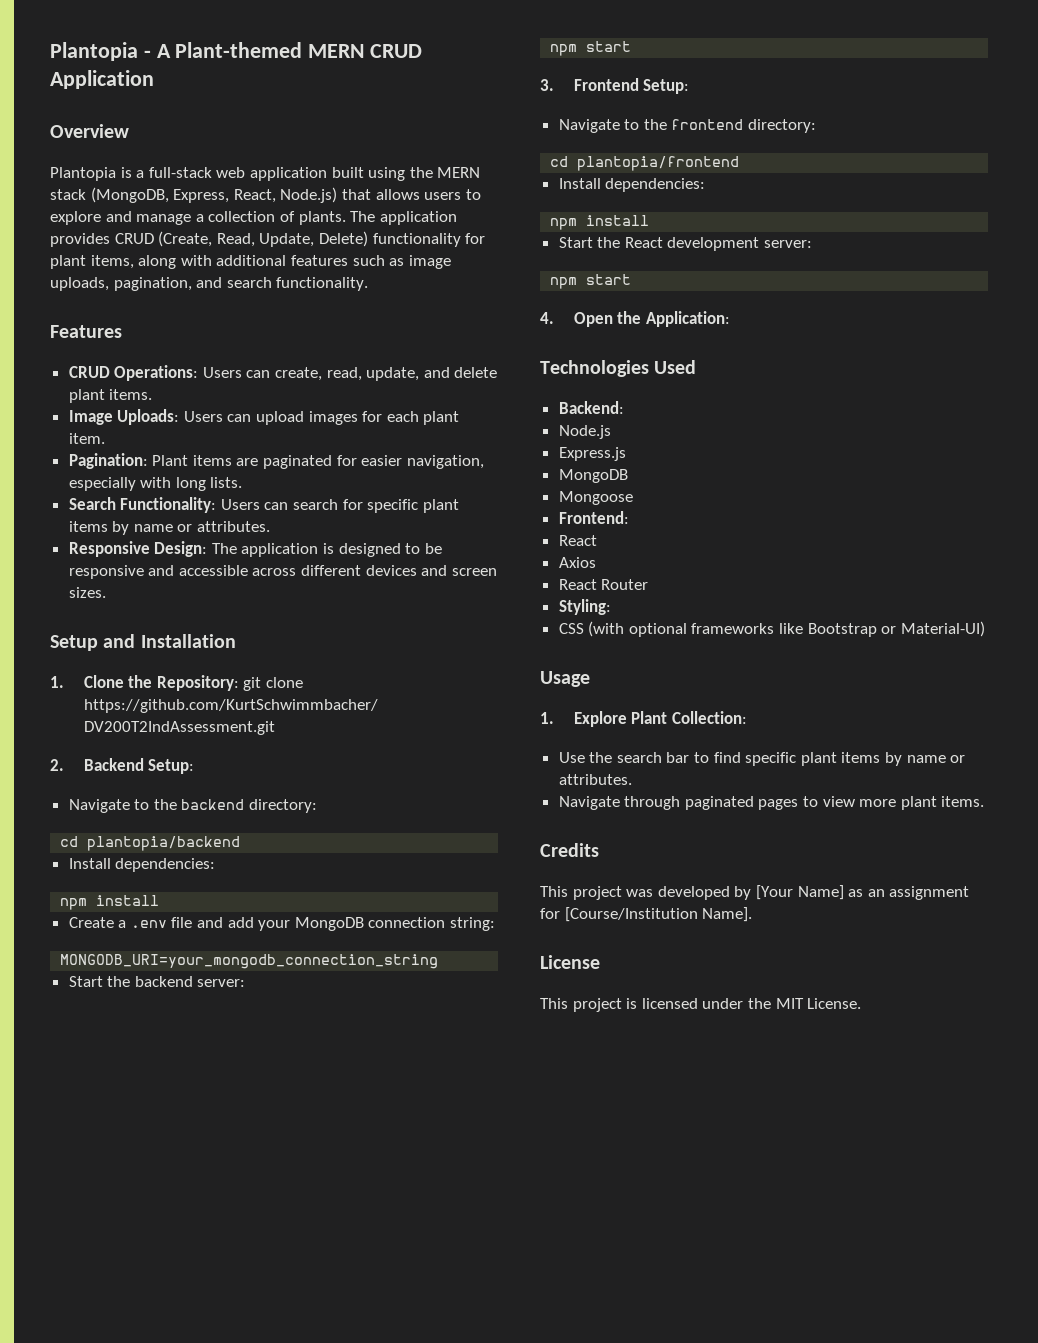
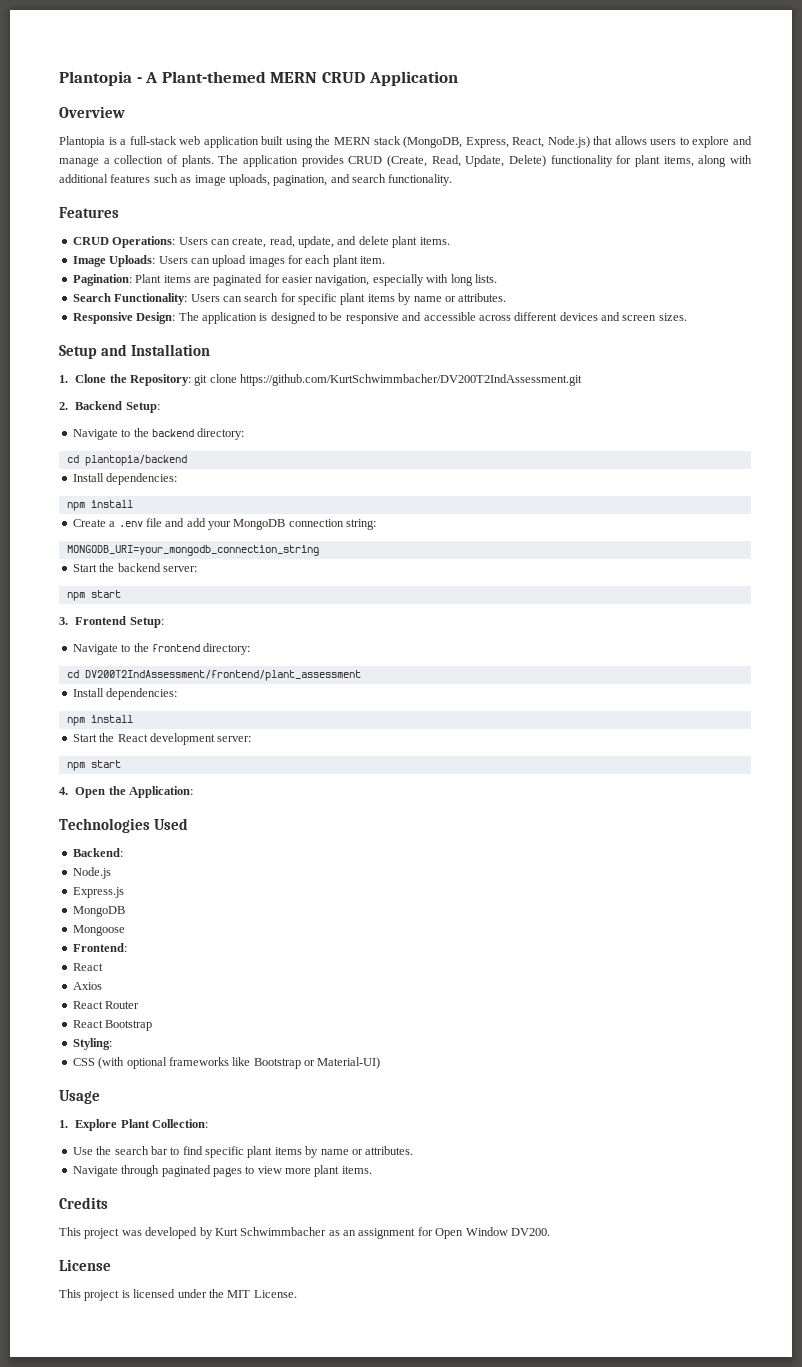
[577,156,740,171] plantopia/frontend -> [84,670,361,681] DV200T2IndAssessment/frontend/plant_assessment
(649, 584) none -> [72,1020,153,1031] // React Bootstrap
[755,885,844,900] [Your Name] -> [214,1227,327,1236] Kurt Schwimmbacher
[564,907,753,922] [Course/Institution Name]. -> [435,1227,550,1239] Open Window DV200.

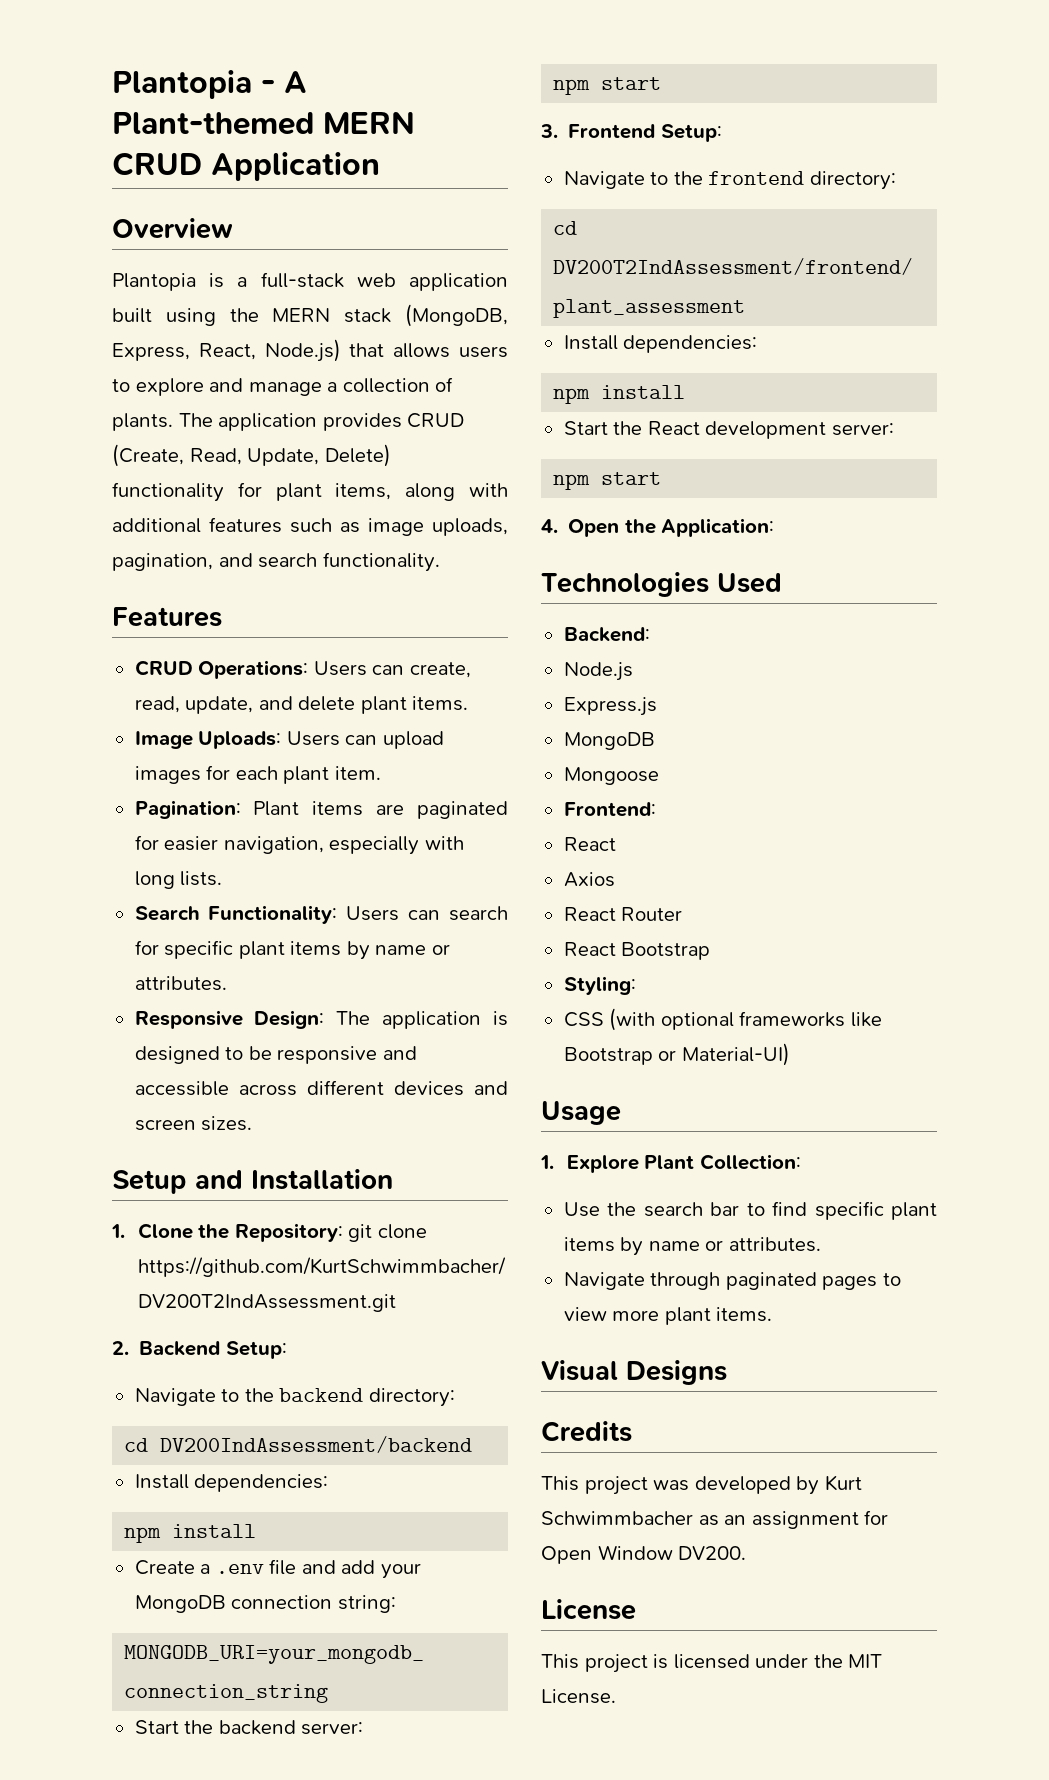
[84,455,187,466] plantopia/backend -> [160,1436,473,1453] DV200IndAssessment/backend
(372, 1170) none -> [541,1360,727,1385] // Visual Designs

